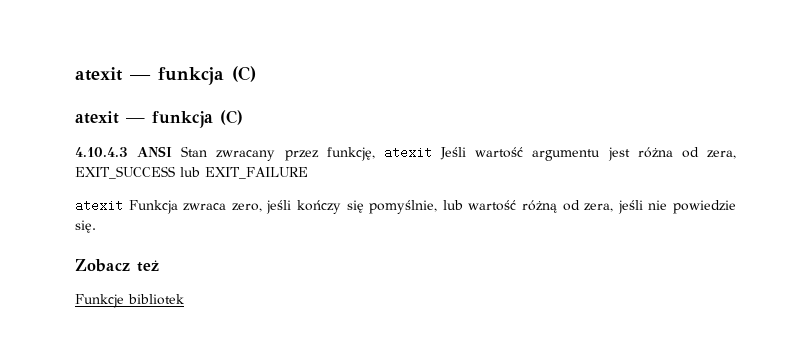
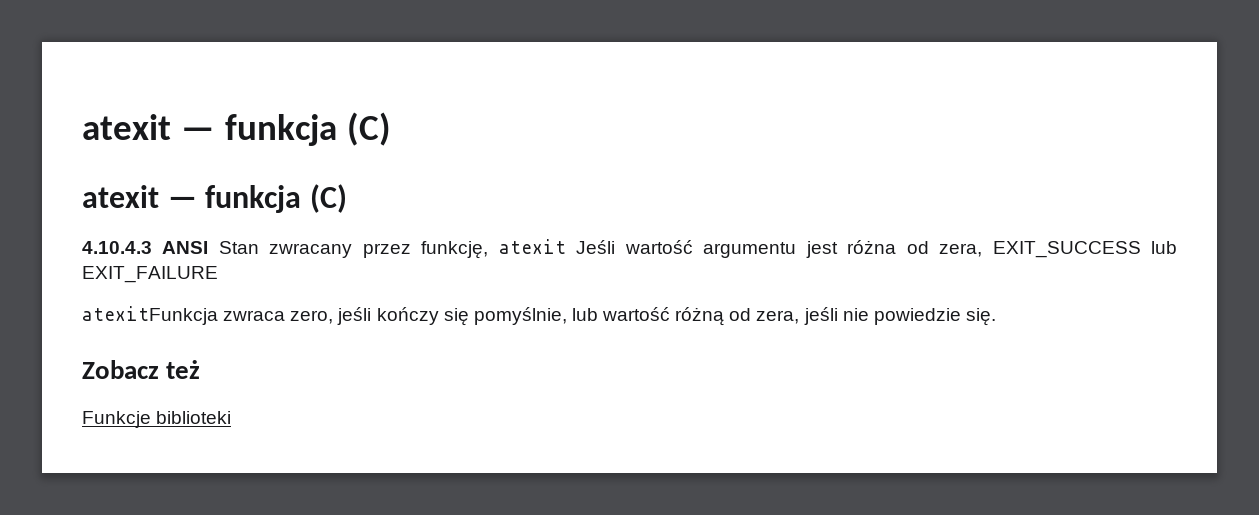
[75,199,178,214] atexit Funkcja -> [82,306,218,325] atexitFunkcja
[128,294,184,305] bibliotek -> [156,411,232,424] biblioteki

